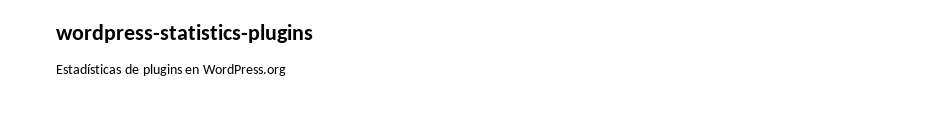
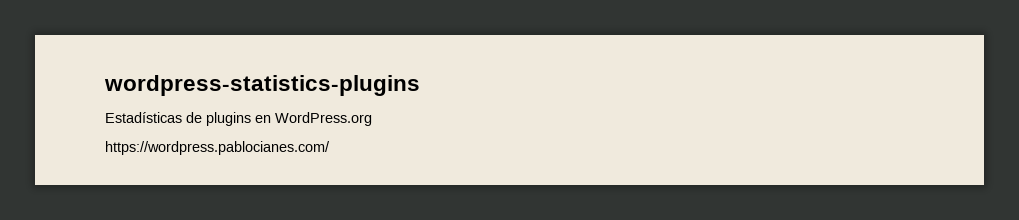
(287, 70) none -> [105,141,330,155] // https://wordpress.pablocianes.com/

